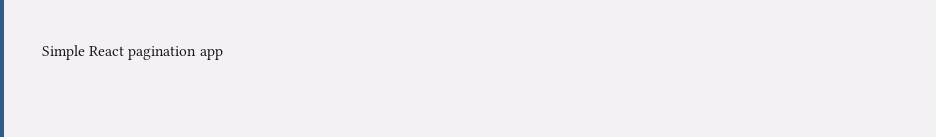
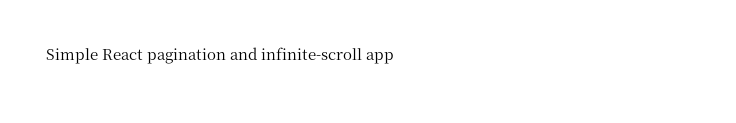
(197, 53) none -> [230,47,363,60] and infinite-scroll

